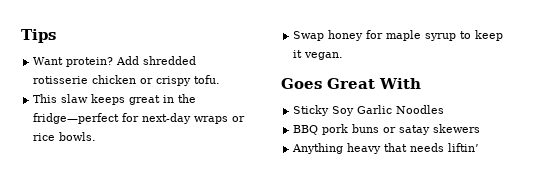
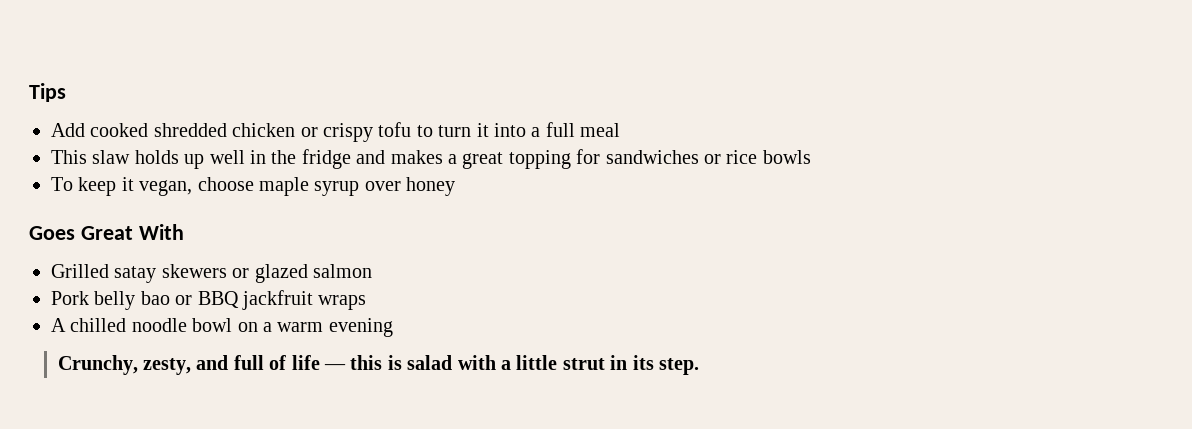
[33,56,197,67] [33,75,221,86] [33,94,197,105] [33,113,246,124] [33,132,97,141] [293,30,504,41] [293,50,344,60] [281,78,421,89] [293,105,445,116] [293,124,481,135] [292,143,480,154] Want protein? Add shredded rotisserie chicken or crispy tofu. // This slaw keeps great in the fridge—perfect for next-day wraps or rice bowls. // Swap honey for maple syrup to keep it vegan. // Goes Great With // Sticky Soy Garlic Noodles // BBQ pork buns or satay skewers // Anything heavy that needs liftin’ -> [51,122,621,142] [51,149,811,169] [51,177,456,196] [29,224,184,240] [51,264,372,283] [51,290,367,310] [51,318,393,337] [57,355,699,375] Add cooked shredded chicken or crispy tofu to turn it into a full meal // This slaw holds up well in the fridge and makes a great topping for sandwiches or rice bowls // To keep it vegan, choose maple syrup over honey // Goes Great With // Grilled satay skewers or glazed salmon // Pork belly bao or BBQ jackfruit wraps // A chilled noodle bowl on a warm evening // Crunchy, zesty, and full of life — this is salad with a little strut in its step.

